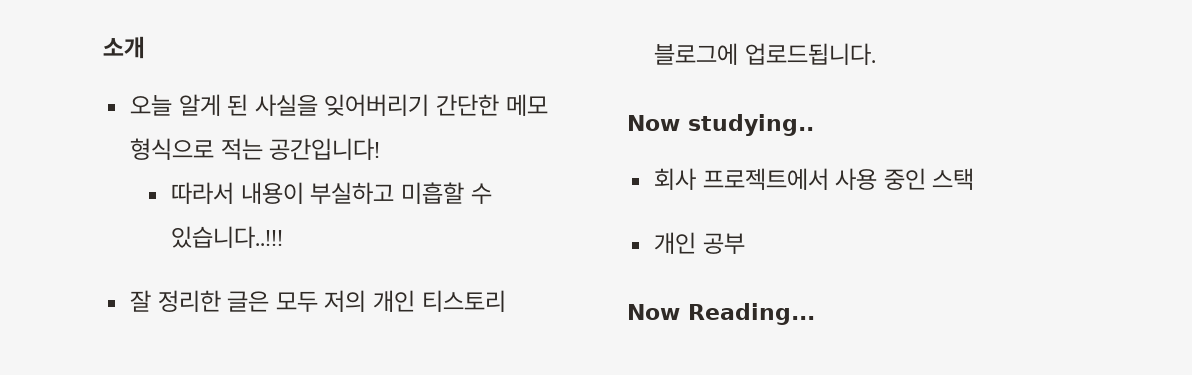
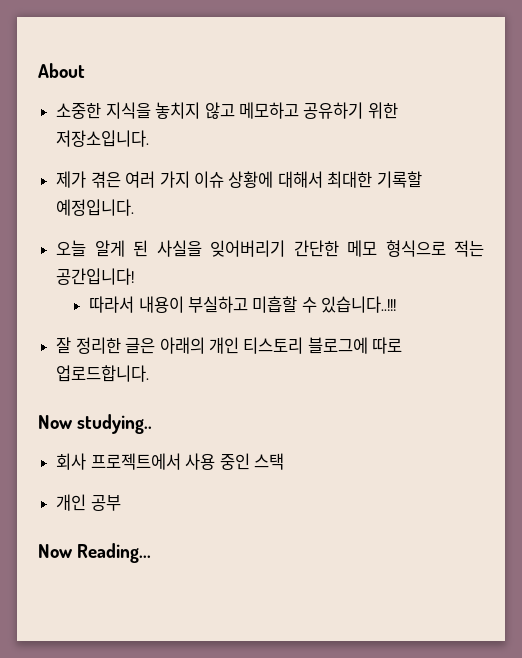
[103,36,145,59] 소개 -> [38,63,85,78] [56,102,398,119] [56,130,150,147] [56,171,422,188] [56,199,135,216] About // 소중한 지식을 놓치지 않고 메모하고 공유하기 위한 저장소입니다. // 제가 겪은 여러 가지 이슈 상황에 대해서 최대한 기록할 예정입니다.
[275,290,367,312] 모두 저의 -> [159,337,205,354] 아래의
[744,43,876,65] 업로드됩니다. -> [372,337,403,354] [56,365,150,382] 따로 업로드합니다.

